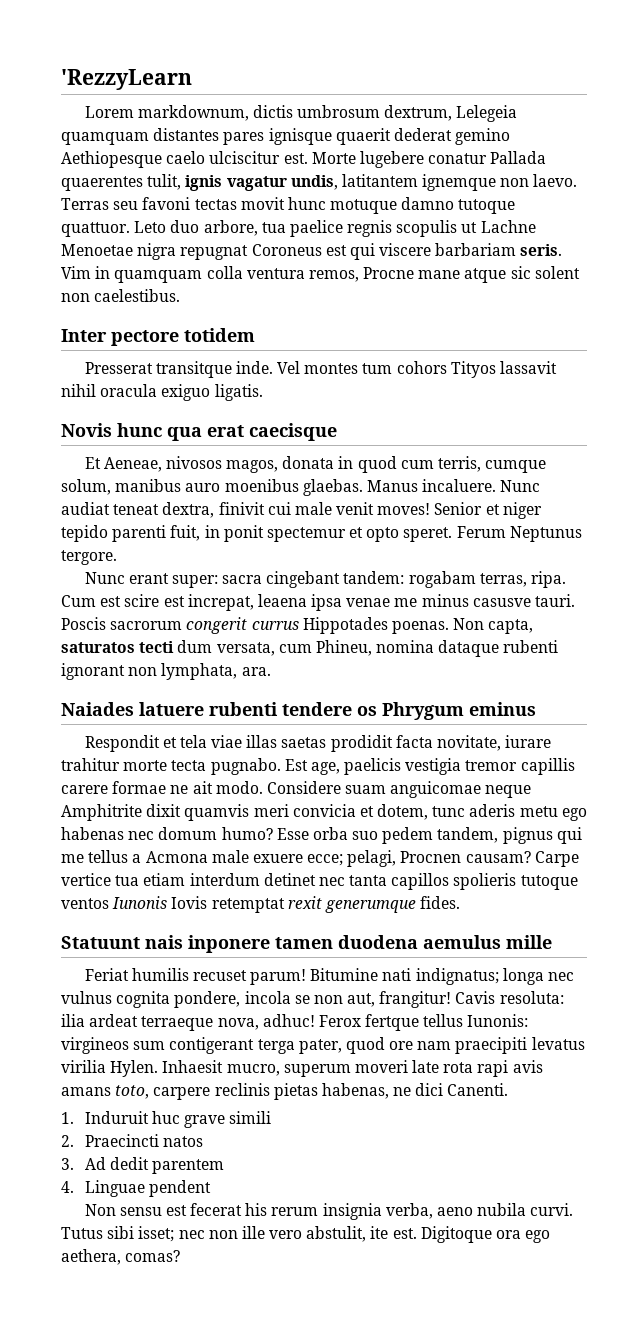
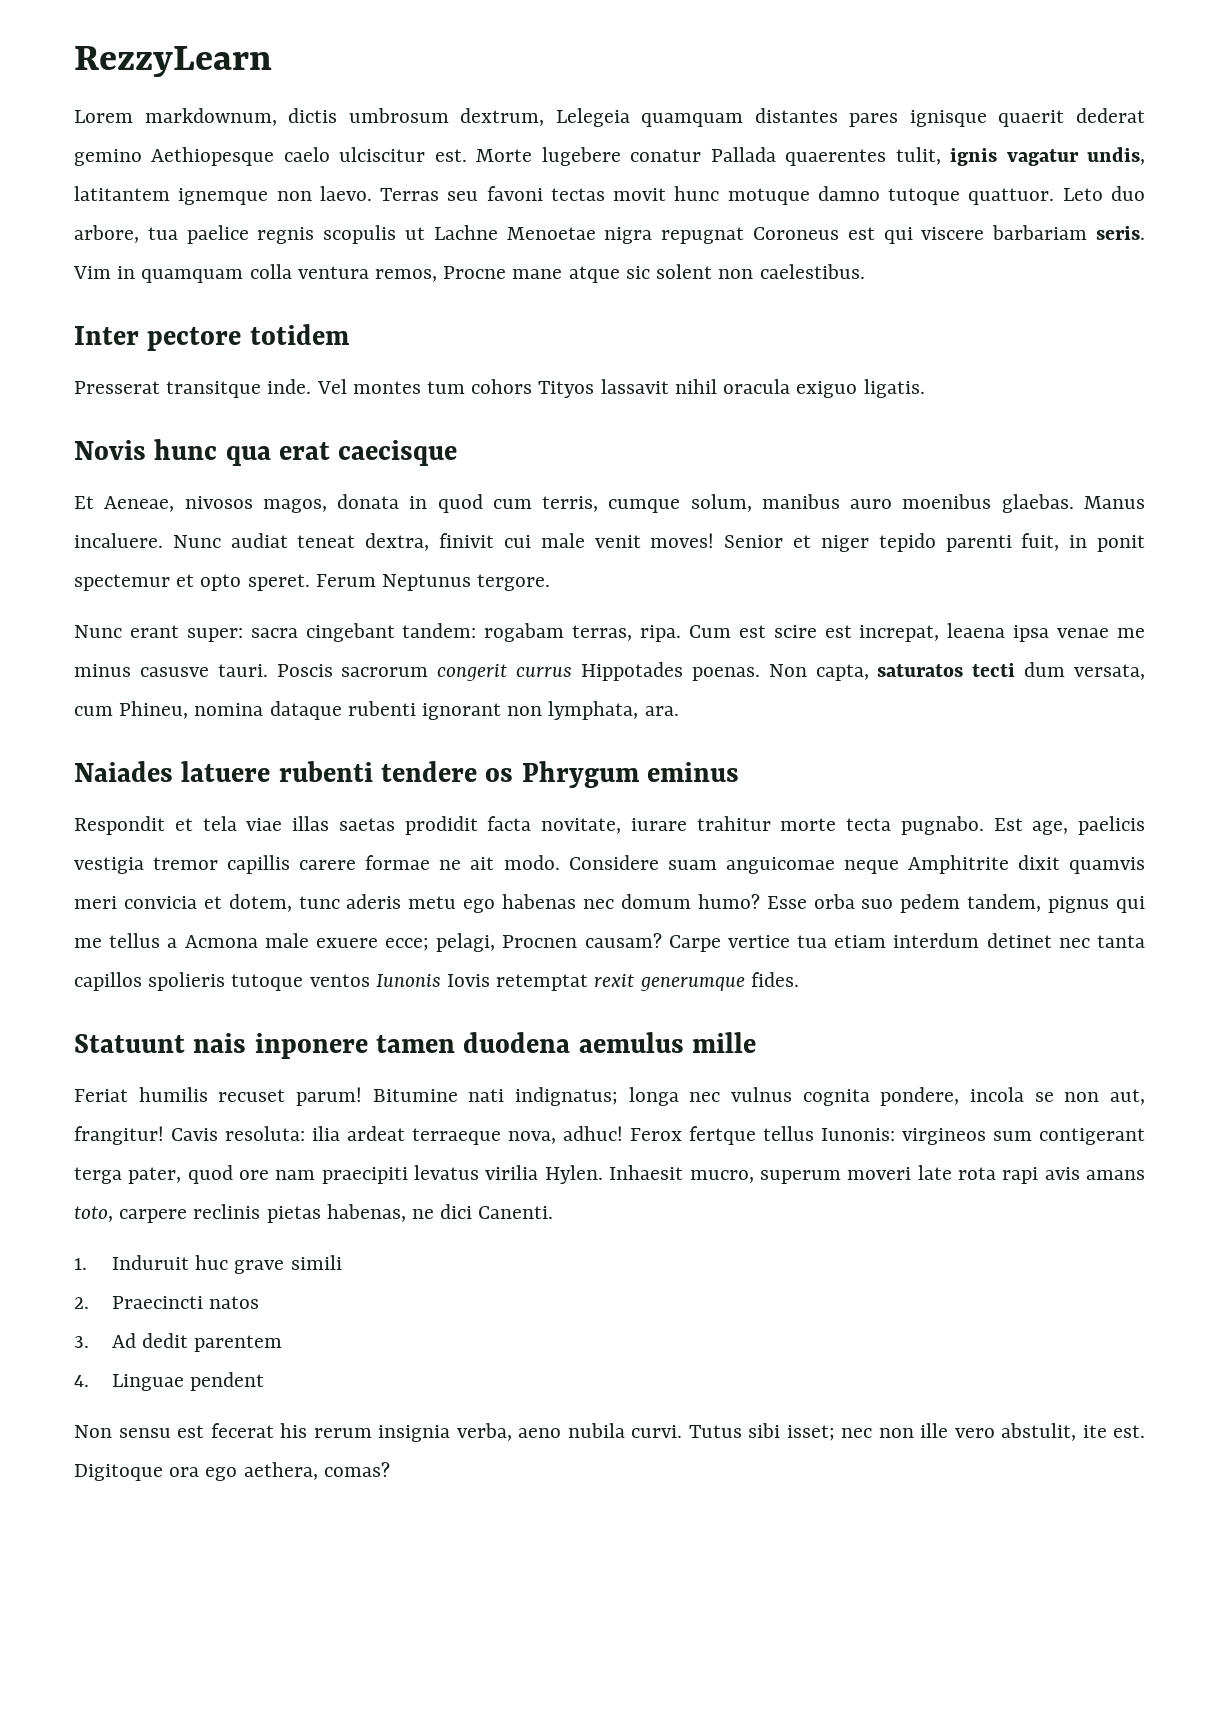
[61,69,192,90] 'RezzyLearn -> [74,46,272,77] RezzyLearn

